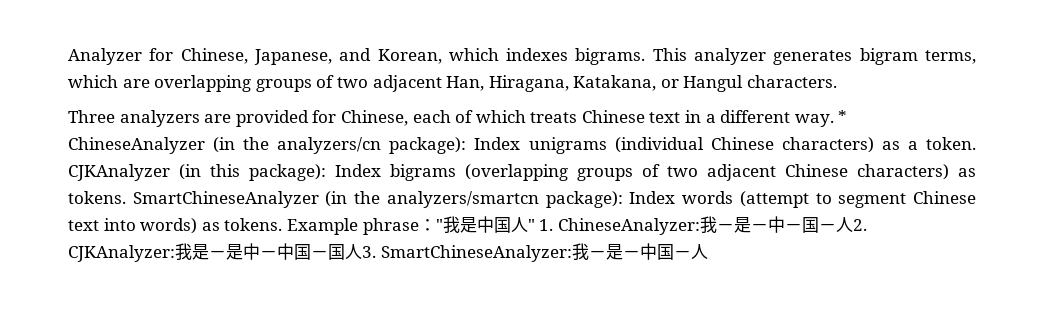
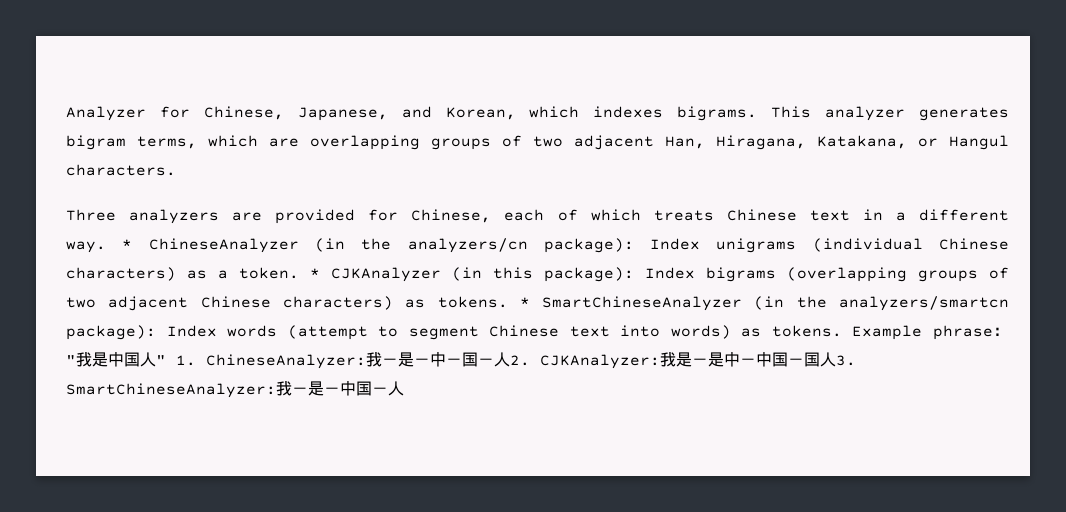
(977, 143) none -> [310,268,320,278] *
(126, 197) none -> [519,297,530,307] *

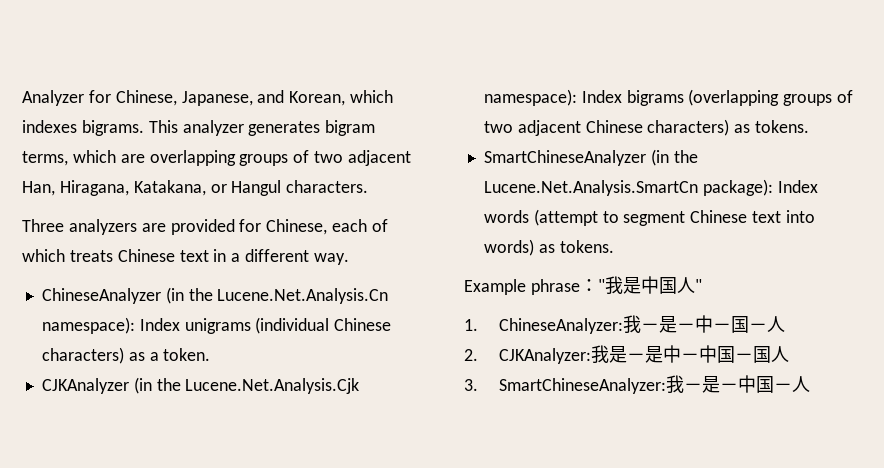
[122,239,133,249] * -> (350, 259) //
[407,238,634,253] analyzers/cn package): -> [217,288,389,304] [41,317,135,334] Lucene.Net.Analysis.Cn namespace):
[310,268,320,278] * -> (211, 354) //
[493,267,634,282] this package): -> [156,378,360,394] [483,89,577,106] the Lucene.Net.Analysis.Cjk namespace):
[519,297,530,307] * -> (810, 126) //
[838,296,1009,311] analyzers/smartcn -> [483,180,698,196] Lucene.Net.Analysis.SmartCn
(842, 331) none -> (614, 246) //
(166, 360) none -> (702, 285) //
(510, 359) none -> (785, 324) //
(836, 359) none -> (789, 354) //

